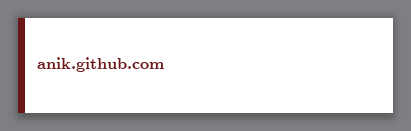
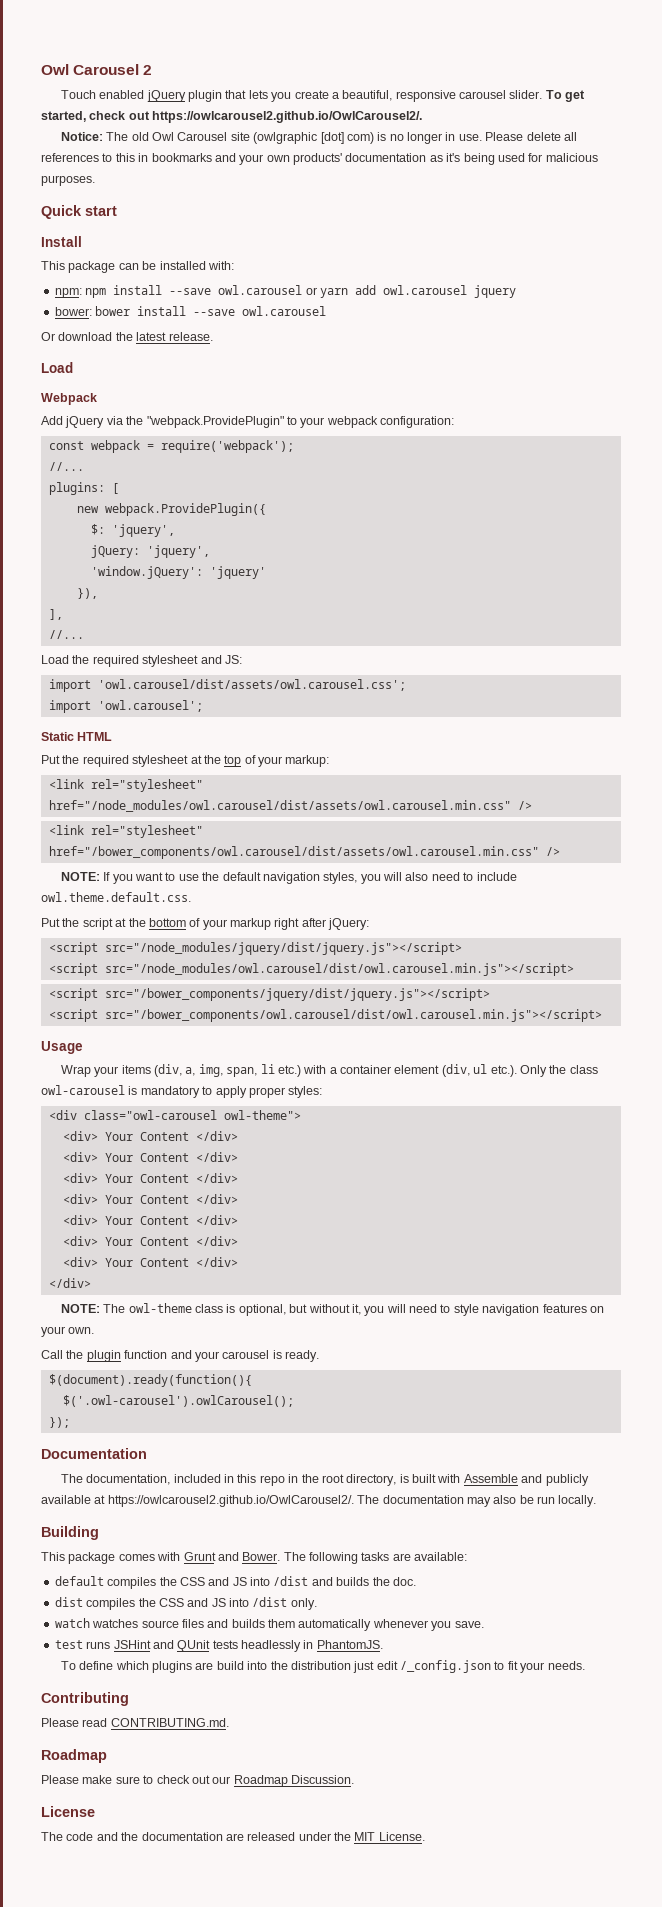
[37,57,164,72] anik.github.com -> [41,64,153,75] [60,90,586,102] [41,111,423,123] [60,132,577,144] [41,153,598,165] [41,175,95,186] [41,205,117,219] [41,236,82,247] [41,261,234,273] [54,285,516,298] [54,306,327,316] [41,332,213,341] [41,362,73,373] [41,393,97,405] [41,416,454,428] [48,440,294,453] [48,462,84,471] [48,482,119,495] [76,503,266,516] [90,524,175,537] [90,545,210,558] [90,566,266,579] [76,588,98,599] [48,609,63,620] [48,630,84,639] [41,655,242,667] [48,679,406,692] [48,700,203,713] [41,732,113,741] [41,755,330,767] [48,779,203,792] [48,800,532,812] [48,825,203,838] [48,846,560,859] [60,872,517,884] [41,892,191,902] [41,918,370,930] [48,942,462,955] [48,963,574,976] [48,988,490,1001] [48,1009,602,1022] [41,1041,83,1054] [60,1064,598,1077] [41,1085,323,1098] [48,1110,301,1120] [62,1131,238,1141] [62,1152,238,1162] [62,1173,238,1183] [62,1194,238,1204] [62,1215,238,1225] [62,1236,238,1246] [62,1257,238,1267] [48,1278,91,1288] [60,1303,604,1316] [41,1326,95,1337] [41,1350,319,1362] [48,1374,252,1387] [62,1395,294,1407] [48,1417,70,1428] [41,1448,147,1459] [60,1474,589,1486] [41,1495,597,1507] [41,1526,99,1540] [41,1552,468,1564] [54,1576,416,1589] [54,1597,317,1610] [54,1618,484,1631] [54,1640,383,1652] [60,1660,585,1673] [41,1692,129,1706] [41,1718,229,1727] [41,1749,107,1763] [41,1775,354,1787] [41,1806,95,1817] [41,1832,425,1841] Owl Carousel 2 // Touch enabled jQuery plugin that lets you create a beautiful, responsive carousel slider. To get started, check out https://owlcarousel2.github.io/OwlCarousel2/. // Notice: The old Owl Carousel site (owlgraphic [dot] com) is no longer in use. Please delete all references to this in bookmarks and your own products' documentation as it's being used for malicious purposes. // Quick start // Install // This package can be installed with: // npm: npm install --save owl.carousel or yarn add owl.carousel jquery // bower: bower install --save owl.carousel // Or download the latest release. // Load // Webpack // Add jQuery via the "webpack.ProvidePlugin" to your webpack configuration: // const webpack = require('webpack'); // //... // plugins: [ // new webpack.ProvidePlugin({ // $: 'jquery', // jQuery: 'jquery', // 'window.jQuery': 'jquery' // }), // ], // //... // Load the required stylesheet and JS: // import 'owl.carousel/dist/assets/owl.carousel.css'; // import 'owl.carousel'; // Static HTML // Put the required stylesheet at the top of your markup: // <link rel="stylesheet" href="/node_modules/owl.carousel/dist/assets/owl.carousel.min.css" /> // <link rel="stylesheet" href="/bower_components/owl.carousel/dist/assets/owl.carousel.min.css" /> // NOTE: If you want to use the default navigation styles, you will also need to include owl.theme.default.css. // Put the script at the bottom of your markup right after jQuery: // <script src="/node_modules/jquery/dist/jquery.js"></script> // <script src="/node_modules/owl.carousel/dist/owl.carousel.min.js"></script> // <script src="/bower_components/jquery/dist/jquery.js"></script> // <script src="/bower_components/owl.carousel/dist/owl.carousel.min.js"></script> // Usage // Wrap your items (div, a, img, span, li etc.) with a container element (div, ul etc.). Only the class owl-carousel is mandatory to apply proper styles: // <div class="owl-carousel owl-theme"> // <div> Your Content </div> // <div> Your Content </div> // <div> Your Content </div> // <div> Your Content </div> // <div> Your Content </div> // <div> Your Content </div> // <div> Your Content </div> // </div> // NOTE: The owl-theme class is optional, but without it, you will need to style navigation features on your own. // Call the plugin function and your carousel is ready. // $(document).ready(function(){ // $('.owl-carousel').owlCarousel(); // }); // Documentation // The documentation, included in this repo in the root directory, is built with Assemble and publicly available at https://owlcarousel2.github.io/OwlCarousel2/. The documentation may also be run locally. // Building // This package comes with Grunt and Bower. The following tasks are available: // default compiles the CSS and JS into /dist and builds the doc. // dist compiles the CSS and JS into /dist only. // watch watches source files and builds them automatically whenever you save. // test runs JSHint and QUnit tests headlessly in PhantomJS. // To define which plugins are build into the distribution just edit /_config.json to fit your needs. // Contributing // Please read CONTRIBUTING.md. // Roadmap // Please make sure to check out our Roadmap Discussion. // License // The code and the documentation are released under the MIT License.

